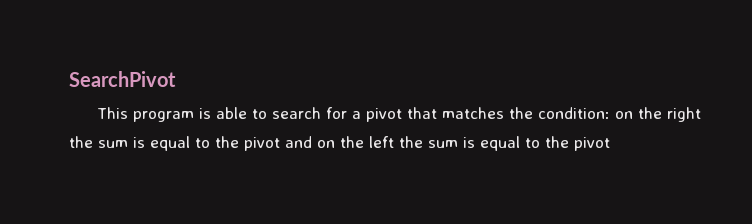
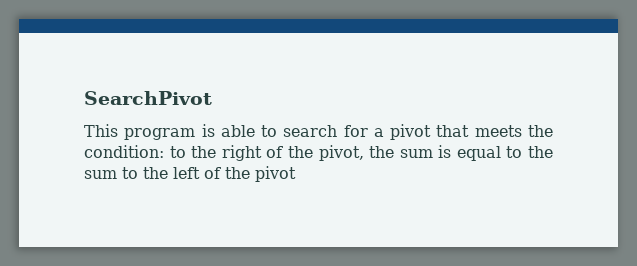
[441,107,504,119] matches -> [474,125,522,137] meets
[614,111,633,119] on -> [169,146,186,158] to
[69,136,540,151] the sum is equal to the pivot and on the left the sum is equal to -> [266,145,553,161] [84,167,221,179] of the pivot, the sum is equal to the sum to the left of

